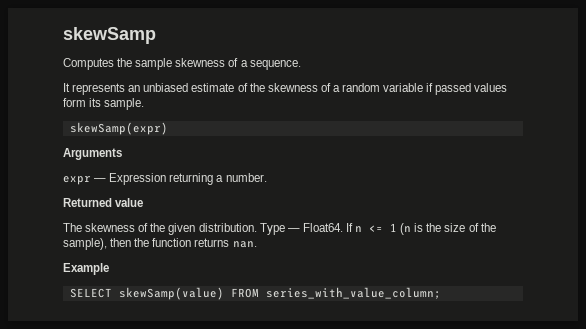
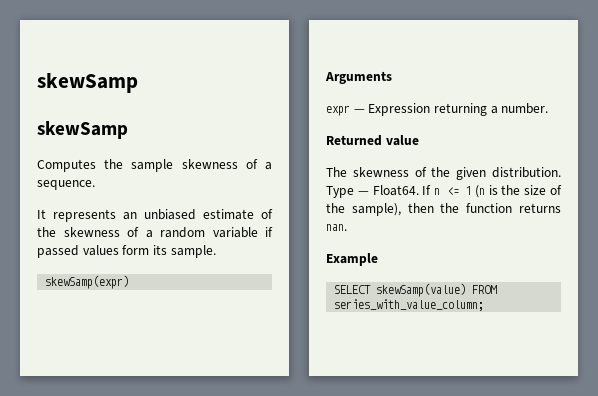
[63,27,156,44] skewSamp -> [37,73,138,93] [37,121,128,139] skewSamp // skewSamp

